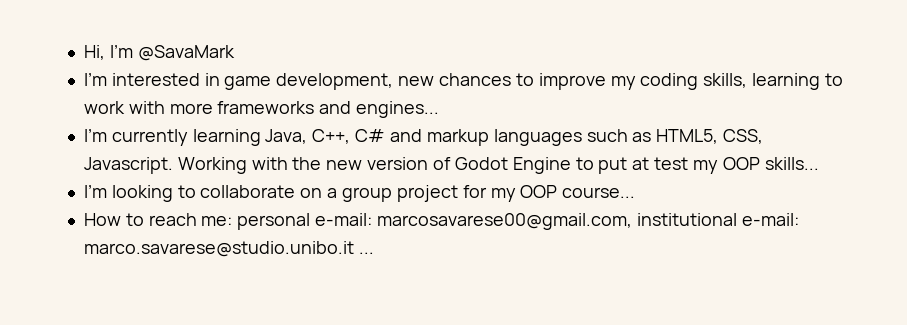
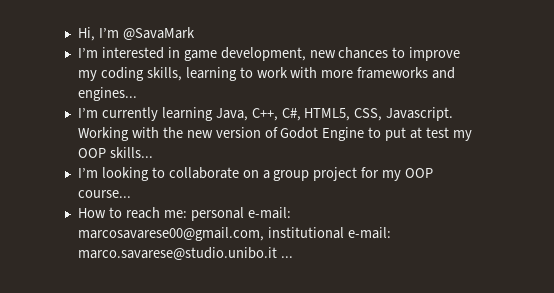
[355,129,652,146] C# and markup languages such as -> [281,108,301,121] C#,

